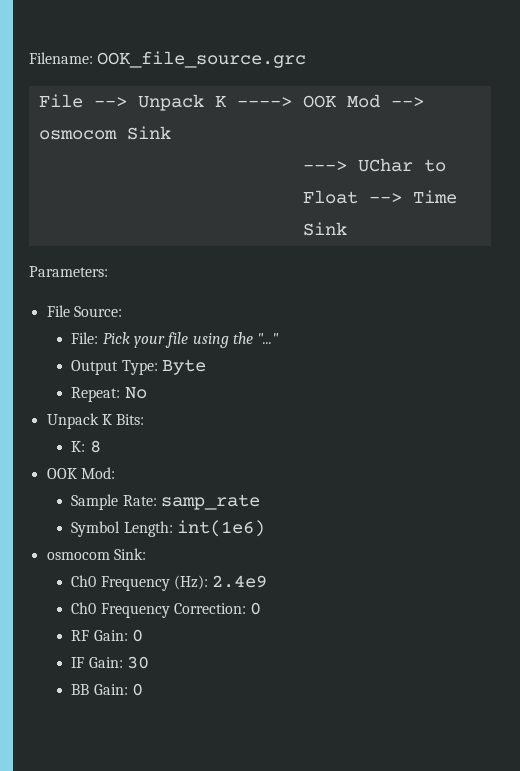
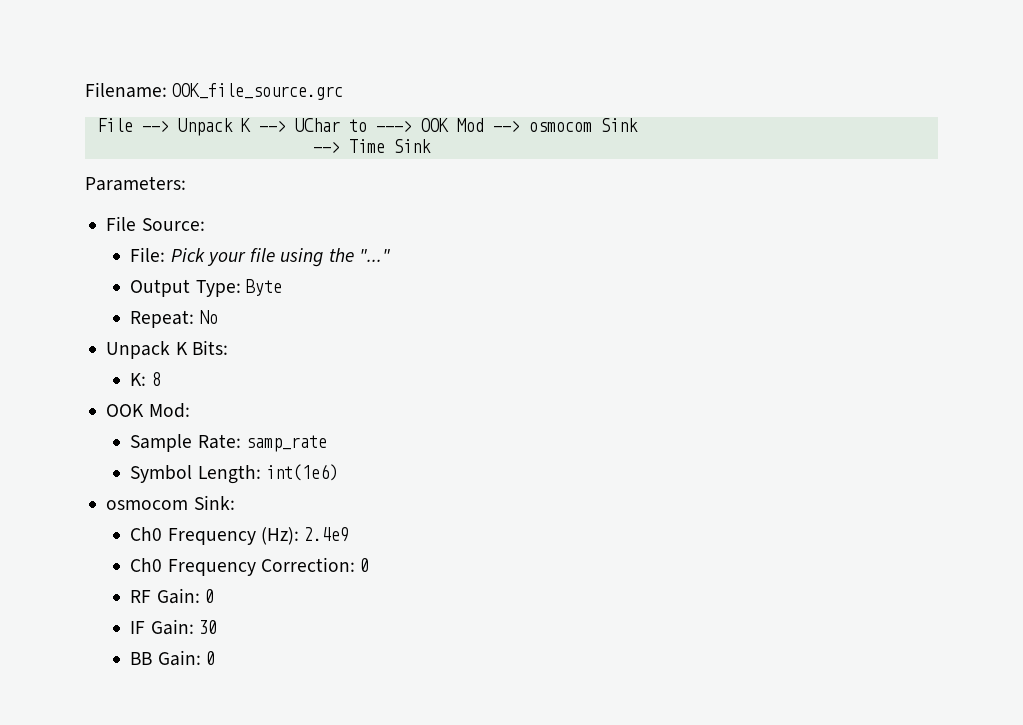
[236,97,292,107] ----> -> [258,118,412,132] --> UChar to --->
[302,158,446,172] [302,190,358,204] ---> UChar to Float -> (638, 125) none

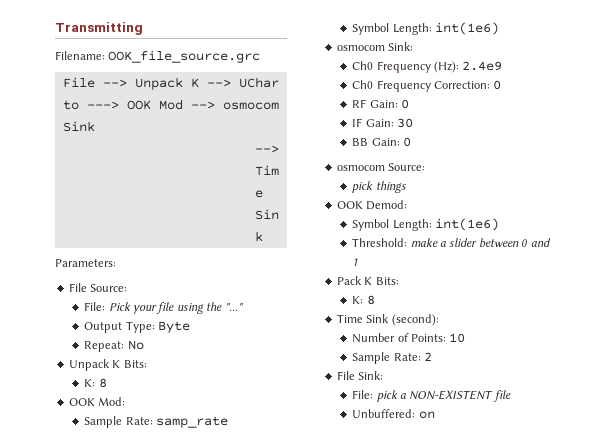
(85, 90) none -> [55,22,143,35] Transmitting //
(215, 658) none -> [336,163,426,171] [352,181,406,193] [336,200,408,210] [352,218,500,231] [352,238,551,248] [352,258,359,266] [336,276,399,285] [352,295,375,305] [336,314,439,326] [352,333,466,343] [352,352,433,364] [336,371,384,380] [352,390,511,402] [352,409,435,419] // osmocom Source: // pick things // OOK Demod: // Symbol Length: int(1e6) // Threshold: make a slider between 0 and 1 // Pack K Bits: // K: 8 // Time Sink (second): // Number of Points: 10 // Sample Rate: 2 // File Sink: // File: pick a NON-EXISTENT file // Unbuffered: on

